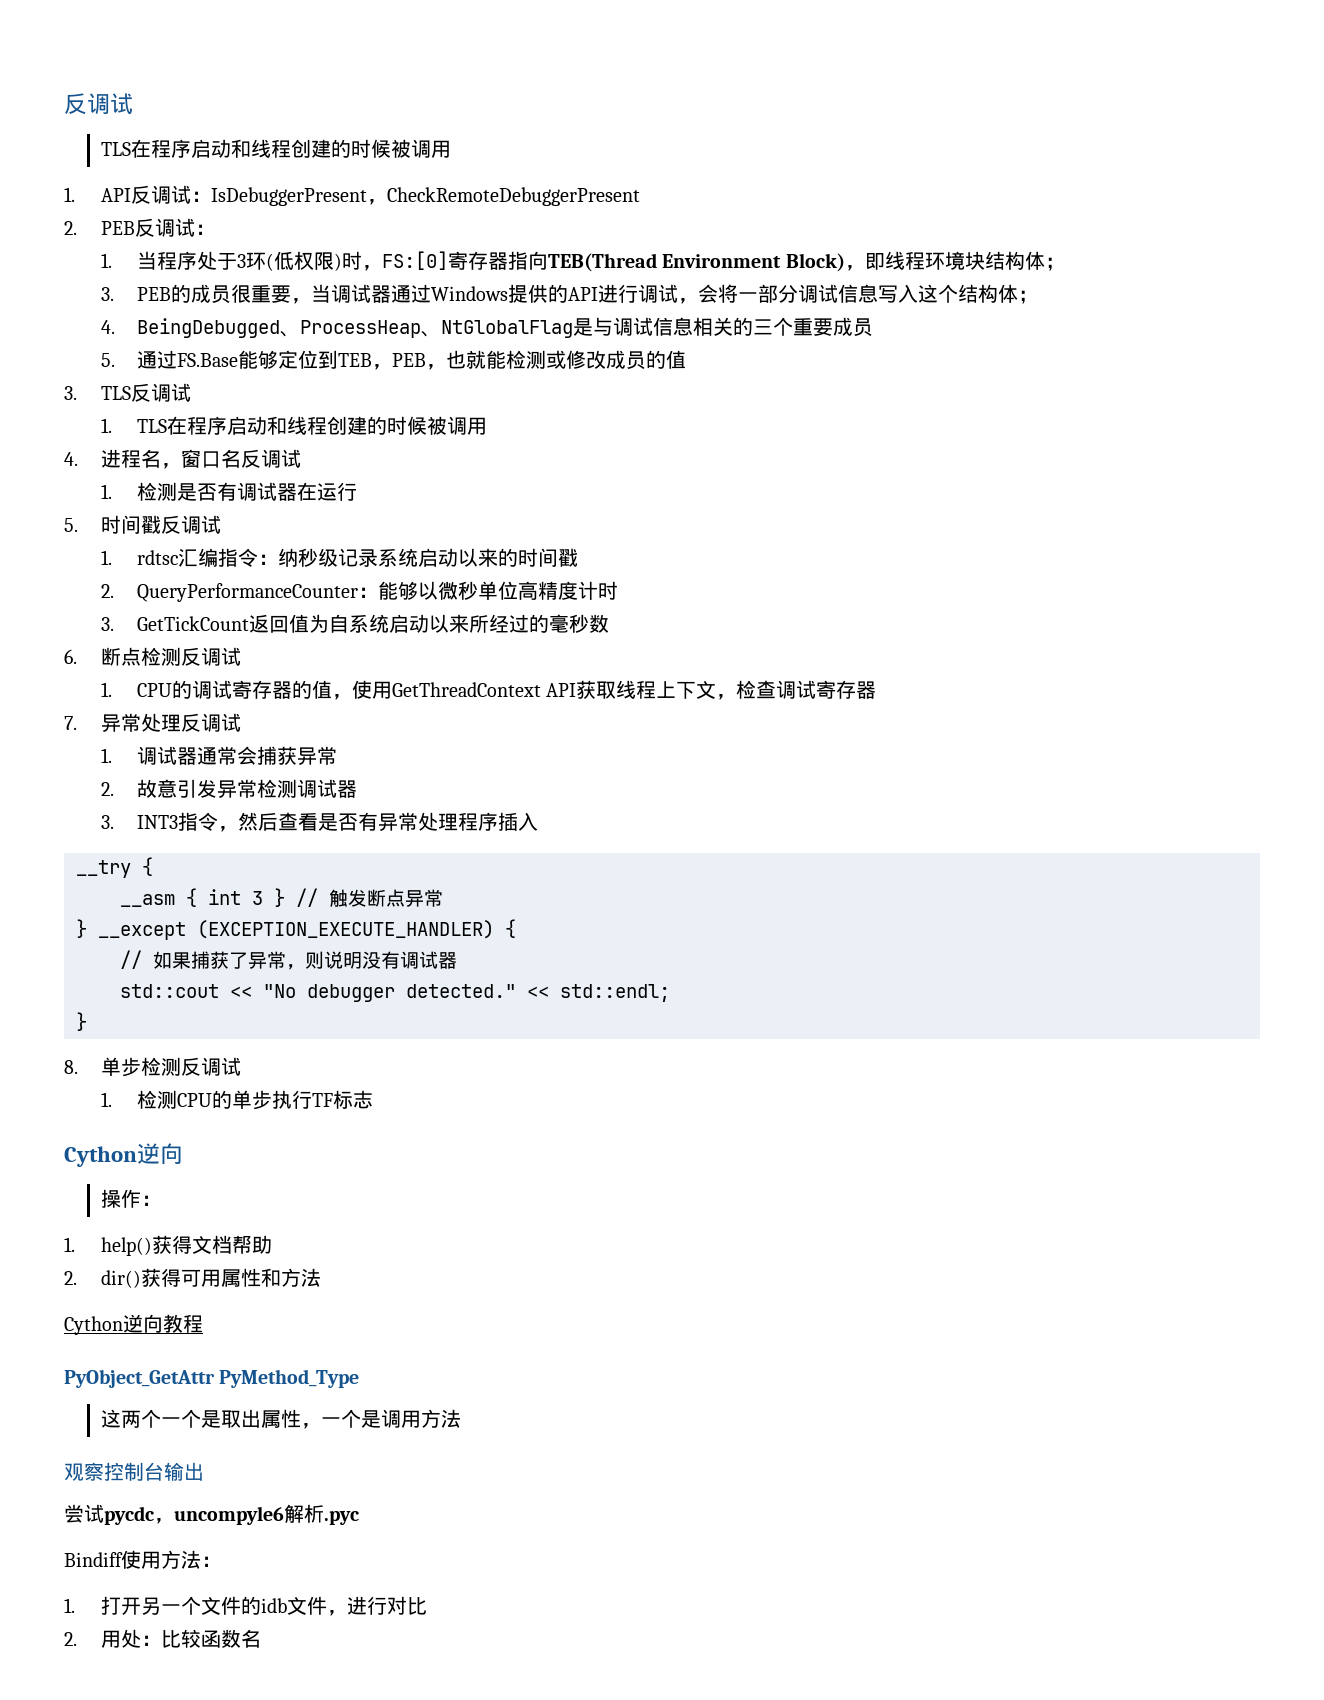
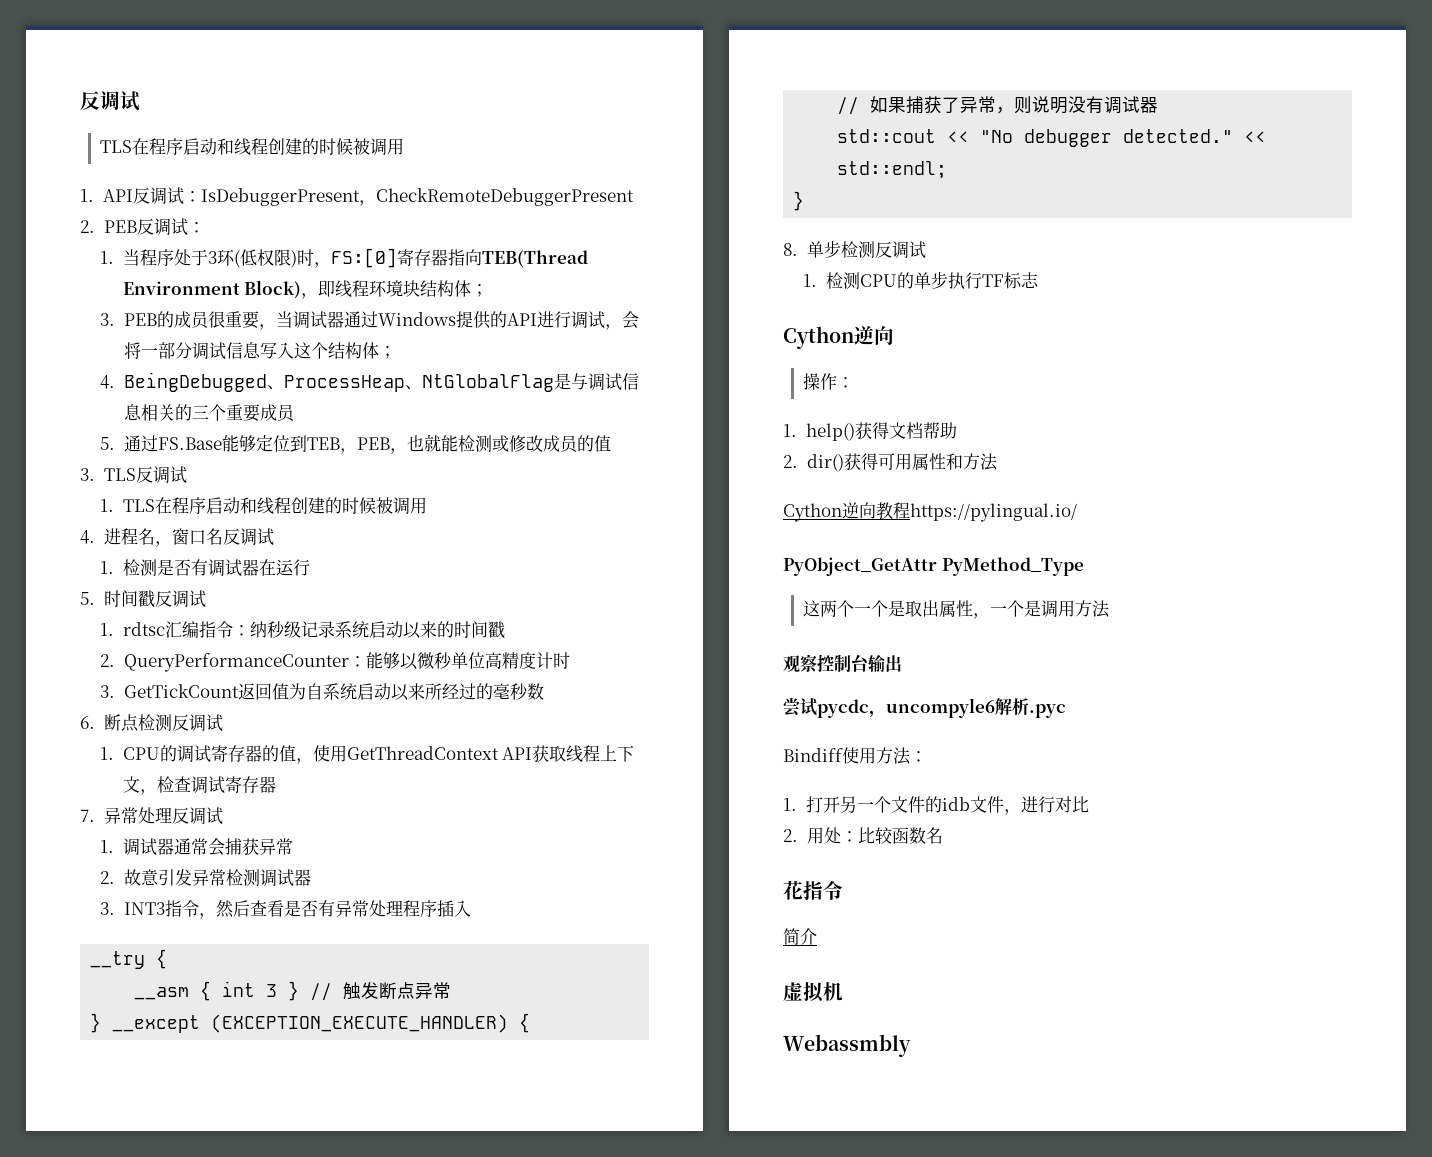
(203, 1323) none -> [910,503,1077,522] https://pylingual.io/
(261, 1638) none -> [783,881,843,900] [783,928,817,945] [783,982,843,1002] [783,1034,911,1057] // 花指令 // 简介 // 虚拟机 // Webassmbly

